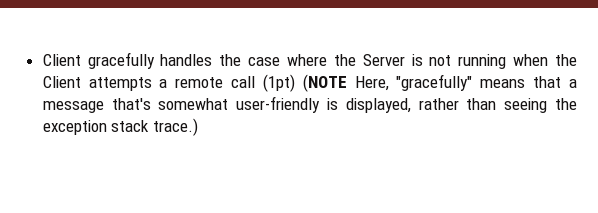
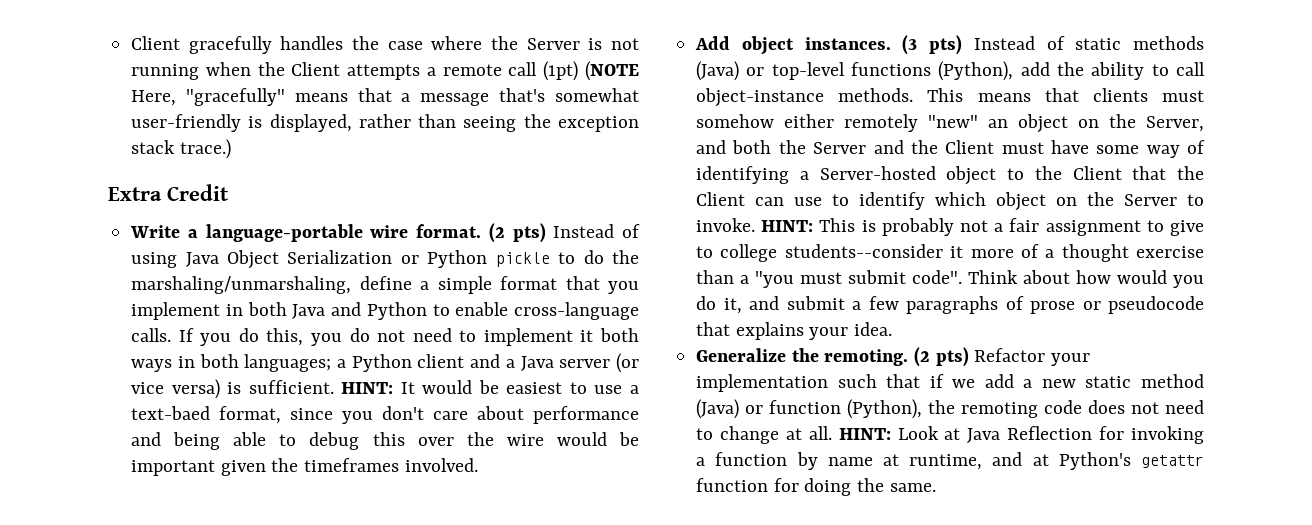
(198, 127) none -> [108,184,229,201] [130,223,640,243] [131,250,639,269] [131,276,639,294] [131,302,639,320] [131,328,639,346] [131,353,639,373] [131,379,640,399] [131,406,639,424] [131,432,639,450] [131,458,478,476] [695,35,1204,55] [696,61,1205,81] [696,88,1204,107] [696,114,1204,133] [696,140,1205,158] [696,166,1204,185] [696,192,1204,211] [696,218,1204,236] [696,244,1204,262] [696,270,1204,288] [696,296,1204,314] [696,322,893,340] [696,347,1091,367] [696,374,1204,392] [696,399,1204,419] [696,426,1204,444] [696,452,1204,470] [696,478,936,496] // Extra Credit // Write a language-portable wire format. (2 pts) Instead of using Java Object Serialization or Python pickle to do the marshaling/unmarshaling, define a simple format that you implement in both Java and Python to enable cross-language calls. If you do this, you do not need to implement it both ways in both languages; a Python client and a Java server (or vice versa) is sufficient. HINT: It would be easiest to use a text-baed format, since you don't care about performance and being able to debug this over the wire would be important given the timeframes involved. // Add object instances. (3 pts) Instead of static methods (Java) or top-level functions (Python), add the ability to call object-instance methods. This means that clients must somehow either remotely "new" an object on the Server, and both the Server and the Client must have some way of identifying a Server-hosted object to the Client that the Client can use to identify which object on the Server to invoke. HINT: This is probably not a fair assignment to give to college students--consider it more of a thought exercise than a "you must submit code". Think about how would you do it, and submit a few paragraphs of prose or pseudocode that explains your idea. // Generalize the remoting. (2 pts) Refactor your implementation such that if we add a new static method (Java) or function (Python), the remoting code does not need to change at all. HINT: Look at Java Reflection for invoking a function by name at runtime, and at Python's getattr function for doing the same.

